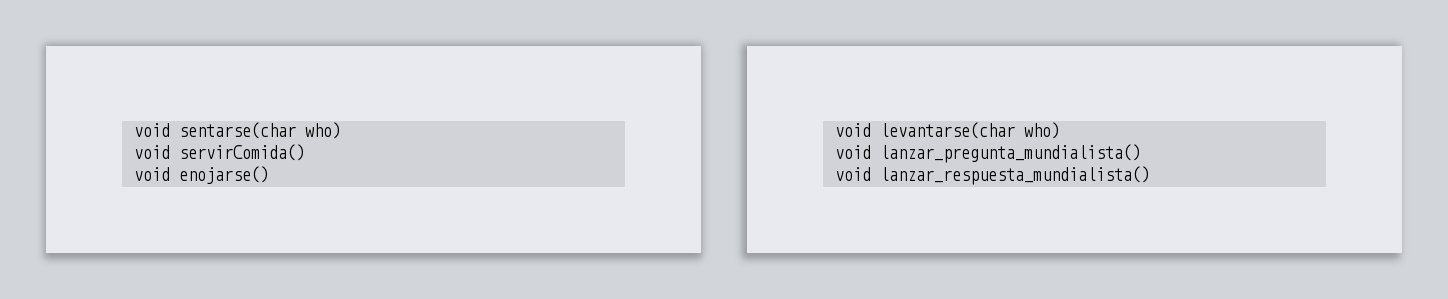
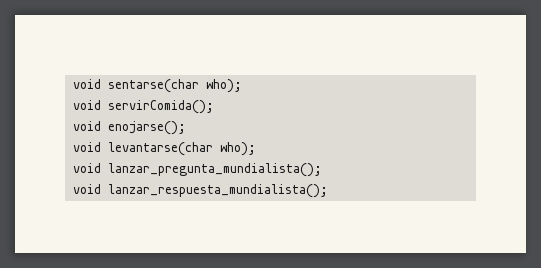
[305,122,341,139] [134,144,305,161] [134,166,269,184] who) // void servirComida() // void enojarse() -> [205,79,242,93] [72,100,214,114] [72,121,186,135] who); // void servirComida(); // void enojarse();
[1024,122,1060,139] [835,144,1141,163] [835,166,1150,185] who) // void lanzar_pregunta_mundialista() // void lanzar_respuesta_mundialista() -> [219,142,256,156] [72,163,322,177] [72,184,328,198] who); // void lanzar_pregunta_mundialista(); // void lanzar_respuesta_mundialista();

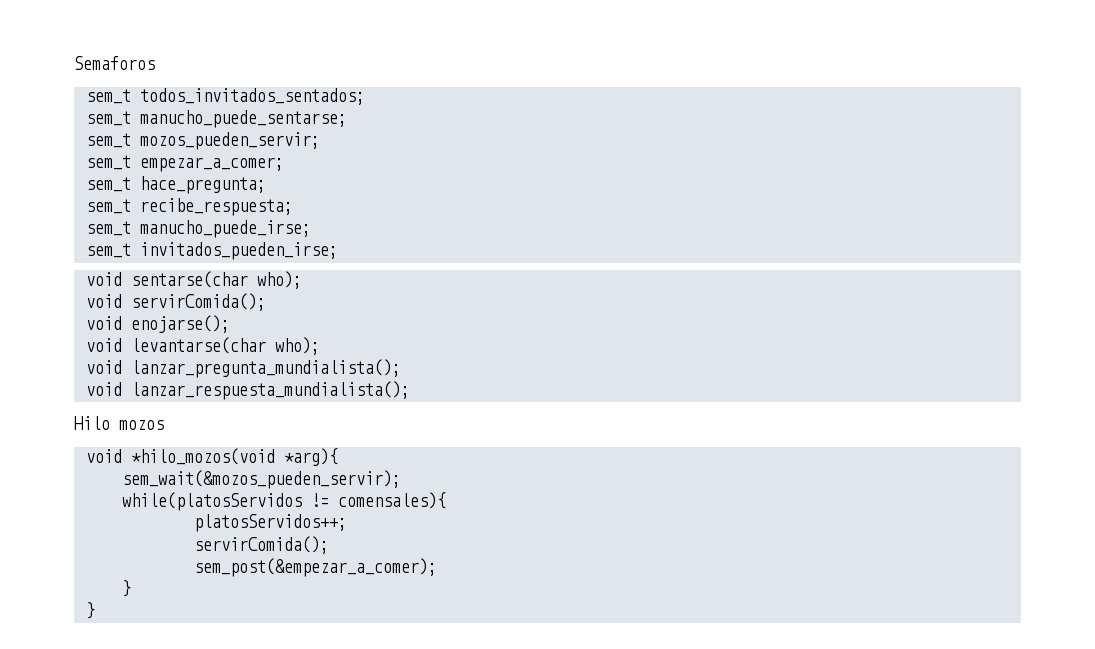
(72, 84) none -> [74,56,155,70] [86,88,365,105] [86,110,347,128] [86,132,320,150] [86,155,284,172] [86,176,266,194] [86,198,293,216] [86,220,311,238] [86,242,338,260] Semaforos // sem_t todos_invitados_sentados; // sem_t manucho_puede_sentarse; // sem_t mozos_pueden_servir; // sem_t empezar_a_comer; // sem_t hace_pregunta; // sem_t recibe_respuesta; // sem_t manucho_puede_irse; // sem_t invitados_pueden_irse; //
(328, 191) none -> [74,416,164,430] [86,448,338,466] [122,470,401,489] [122,492,446,511] [194,514,347,532] [194,536,329,554] [194,558,437,577] [122,580,131,597] [86,602,95,619] // Hilo mozos // void *hilo_mozos(void *arg){ // sem_wait(&mozos_pueden_servir); // while(platosServidos != comensales){ // platosServidos++; // servirComida(); // sem_post(&empezar_a_comer); // } // }

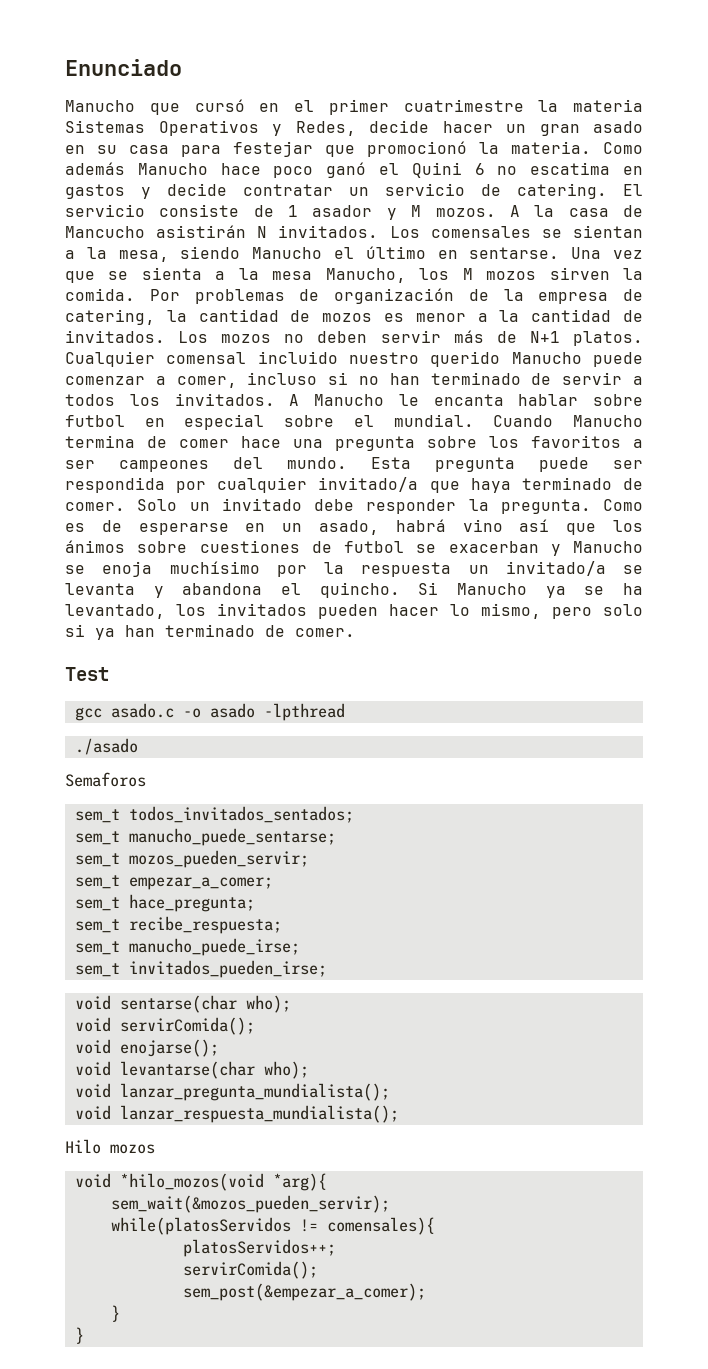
(74, 63) none -> [65,59,182,76] [65,99,643,115] [65,120,643,136] [65,141,643,157] [65,162,643,178] [65,183,643,199] [65,204,644,220] [65,225,644,238] [65,246,643,262] [65,267,643,283] [65,288,643,304] [65,309,643,325] [65,330,643,346] [65,351,643,367] [65,372,643,388] [65,393,643,406] [65,414,643,430] [65,435,643,451] [65,457,643,472] [65,477,643,493] [65,498,643,514] [65,519,643,535] [65,540,643,556] [65,561,643,577] [65,582,643,598] [65,603,643,619] [65,624,355,640] [65,667,109,681] [74,703,345,721] [74,738,138,755] Enunciado // Manucho que cursó en el primer cuatrimestre la materia Sistemas Operativos y Redes, decide hacer un gran asado en su casa para festejar que promocionó la materia. Como además Manucho hace poco ganó el Quini 6 no escatima en gastos y decide contratar un servicio de catering. El servicio consiste de 1 asador y M mozos. A la casa de Mancucho asistirán N invitados. Los comensales se sientan a la mesa, siendo Manucho el último en sentarse. Una vez que se sienta a la mesa Manucho, los M mozos sirven la comida. Por problemas de organización de la empresa de catering, la cantidad de mozos es menor a la cantidad de invitados. Los mozos no deben servir más de N+1 platos. Cualquier comensal incluido nuestro querido Manucho puede comenzar a comer, incluso si no han terminado de servir a todos los invitados. A Manucho le encanta hablar sobre futbol en especial sobre el mundial. Cuando Manucho termina de comer hace una pregunta sobre los favoritos a ser campeones del mundo. Esta pregunta puede ser respondida por cualquier invitado/a que haya terminado de comer. Solo un invitado debe responder la pregunta. Como es de esperarse en un asado, habrá vino así que los ánimos sobre cuestiones de futbol se exacerban y Manucho se enoja muchísimo por la respuesta un invitado/a se levanta y abandona el quincho. Si Manucho ya se ha levantado, los invitados pueden hacer lo mismo, pero solo si ya han terminado de comer. // Test // gcc asado.c -o asado -lpthread // ./asado //

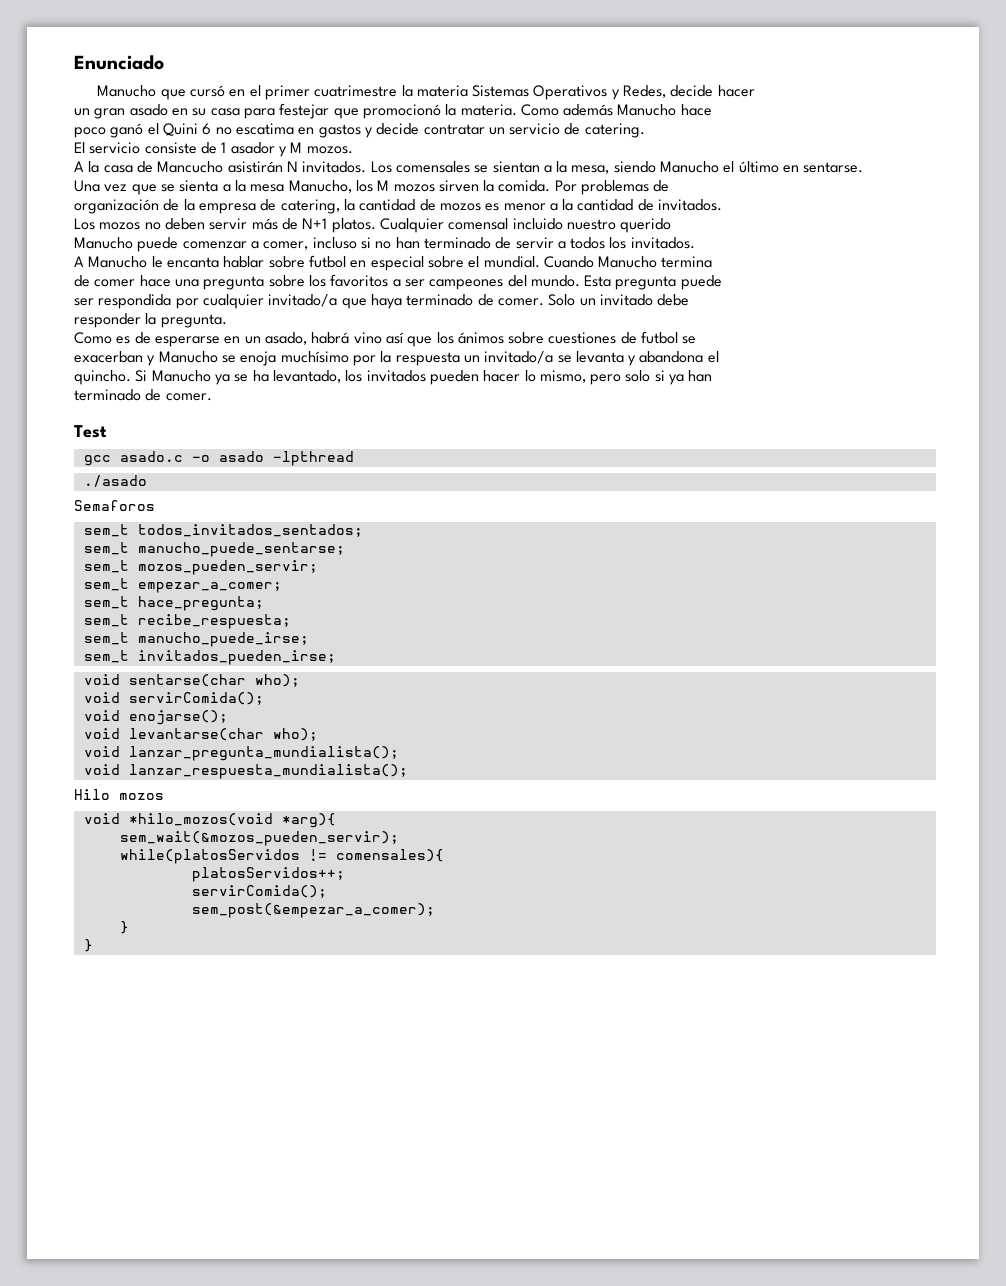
(493, 127) none -> (755, 91) //
(261, 169) none -> (712, 110) //
(607, 191) none -> (645, 130) //
(496, 212) none -> (353, 150) //
(560, 253) none -> (864, 167) //
(320, 295) none -> (670, 186) //
(165, 336) none -> (723, 205) //
(501, 359) none -> (672, 225) //
(275, 399) none -> (695, 243) //
(135, 441) none -> (713, 262) //
(589, 464) none -> (722, 282) //
(354, 505) none -> (690, 300) //
(591, 506) none -> (227, 321) //
(437, 548) none -> (697, 340) //
(301, 589) none -> (719, 357) //
(155, 631) none -> (713, 376) //

